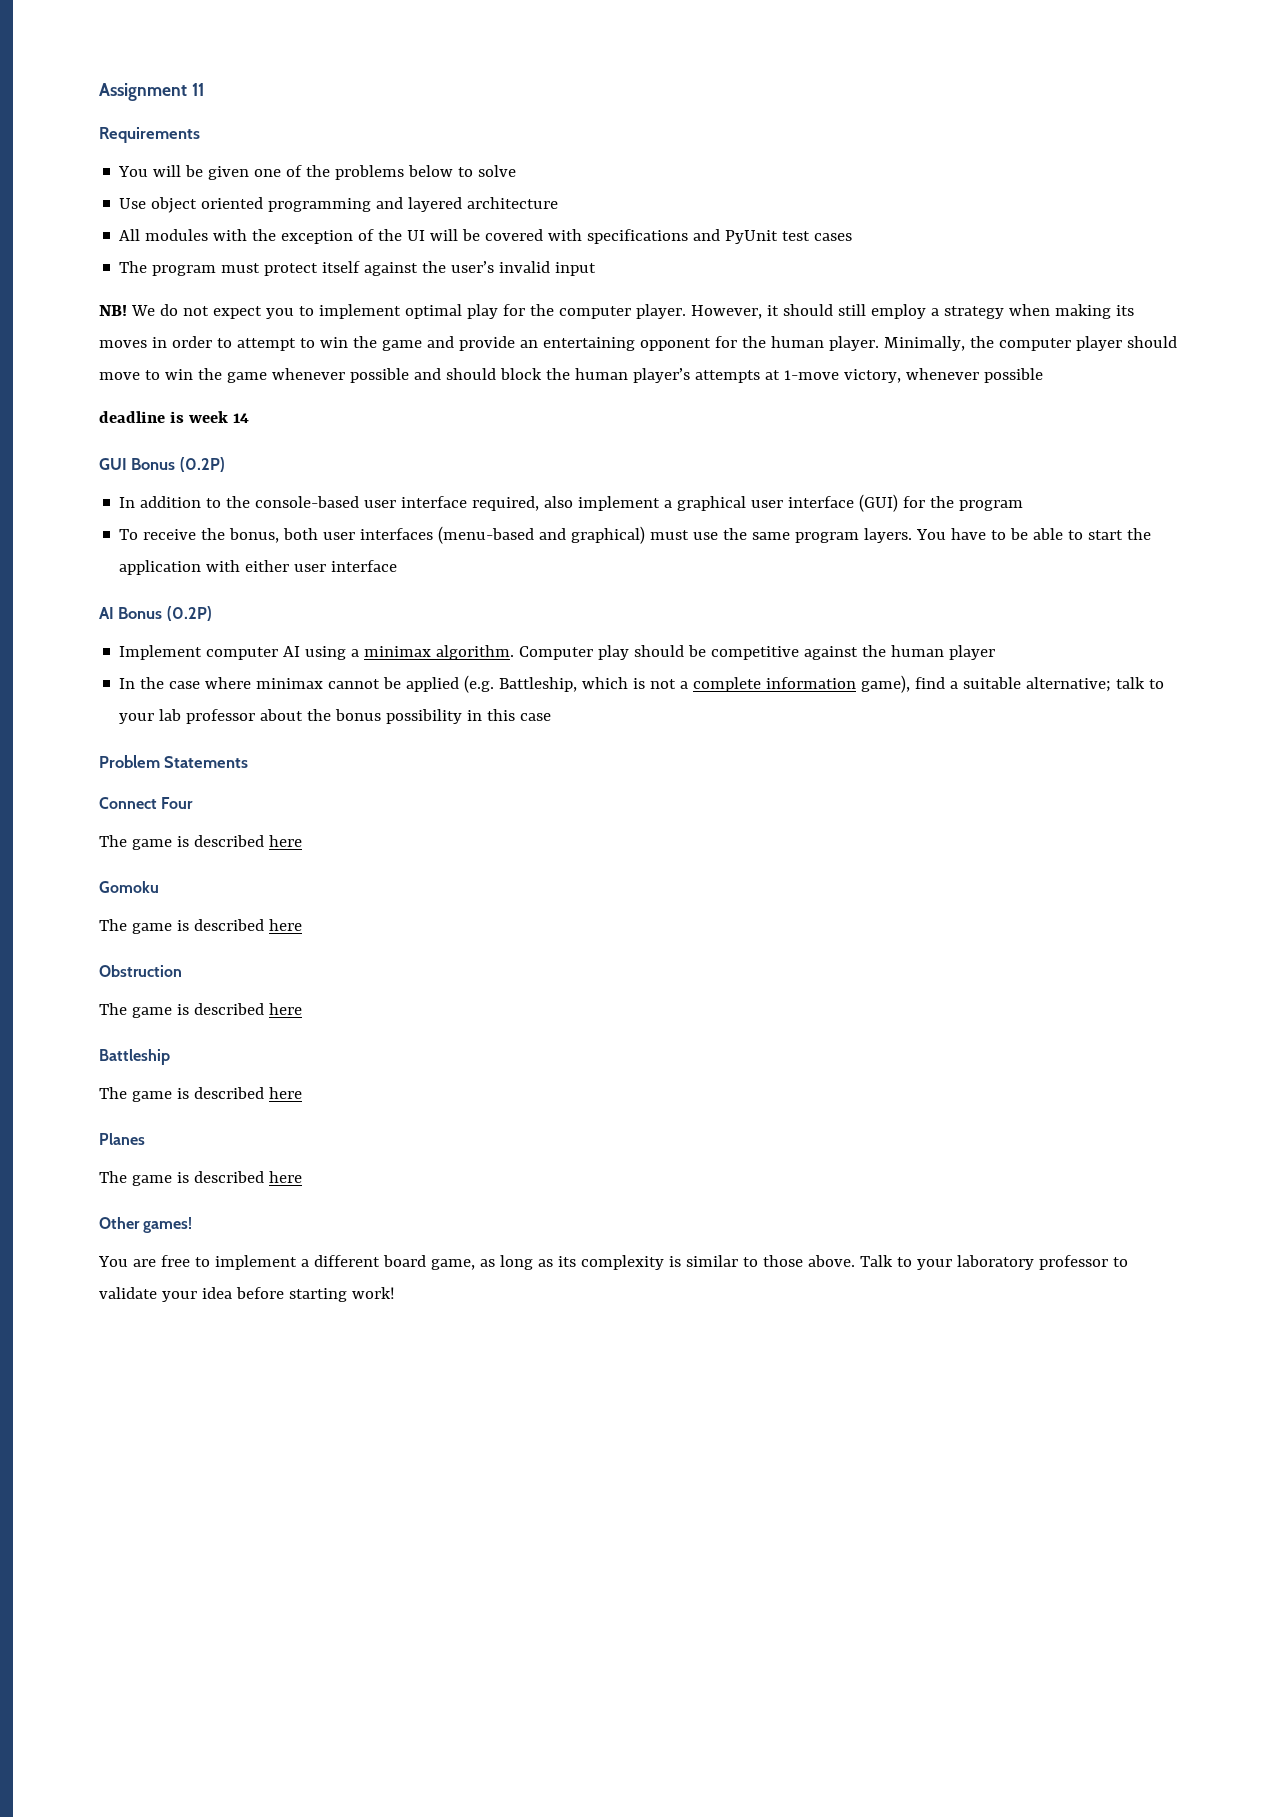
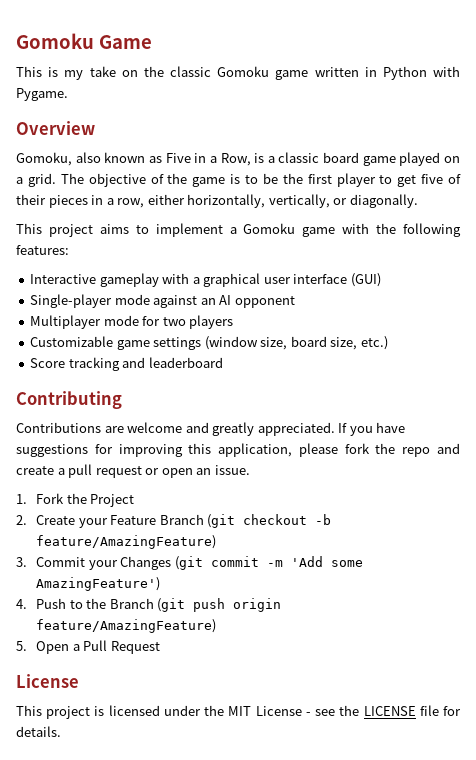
[99,83,204,101] [99,127,200,143] [118,165,517,180] [119,197,559,213] [119,229,853,244] [119,261,597,276] [99,304,1134,319] [99,336,1177,351] [99,368,1043,383] [99,411,249,423] [99,457,225,472] [119,496,661,511] Assignment 11 // Requirements // You will be given one of the problems below to solve // Use object oriented programming and layered architecture // All modules with the exception of the UI will be covered with specifications and PyUnit test cases // The program must protect itself against the user’s invalid input // NB! We do not expect you to implement optimal play for the computer player. However, it should still employ a strategy when making its moves in order to attempt to win the game and provide an entertaining opponent for the human player. Minimally, the computer player should move to win the game whenever possible and should block the human player’s attempts at 1-move victory, whenever possible // deadline is week 14 // GUI Bonus (0.2P) // In addition to the console-based user interface required, also implement -> [16,33,152,49] [16,66,461,80] [16,88,68,101] [16,121,95,135] [16,152,461,166] [16,173,461,187] [16,194,418,208] [16,223,461,237] [16,245,69,255] [30,273,190,287] Gomoku Game // This is my take on the classic Gomoku game written in Python with Pygame. // Overview // Gomoku, also known as Five in a Row, is a classic board game played on a grid. The objective of the game is to be the first player to get five of their pieces in a row, either horizontally, vertically, or diagonally. // This project aims to implement a Gomoku game with the following features: // Interactive gameplay with
[903,496,1024,511] [119,526,1152,544] [119,560,398,575] [99,606,212,621] [119,645,996,660] [119,675,1165,693] [119,709,552,724] [99,755,249,768] [99,797,194,809] [99,835,302,850] [99,881,159,893] [99,919,302,934] [99,965,182,977] [99,1003,302,1018] [99,1049,170,1065] [99,1087,302,1102] [99,1133,145,1145] [99,1171,302,1186] [99,1217,193,1233] [98,1255,1128,1270] [99,1287,395,1302] for the program // To receive the bonus, both user interfaces (menu-based and graphical) must use the same program layers. You have to be able to start the application with either user interface // AI Bonus (0.2P) // Implement computer AI using a minimax algorithm. Computer play should be competitive against the human player // In the case where minimax cannot be applied (e.g. Battleship, which is not a complete information game), find a suitable alternative; talk to your lab professor about the bonus possibility in this case // Problem Statements // Connect Four // The game is described here // Gomoku // The game is described here // Obstruction // The game is described here // Battleship // The game is described here // Planes // The game is described here // Other games! // You are free to implement a different board game, as long as its complexity is similar to those above. Talk to your laboratory professor to validate your idea before starting work! -> [30,294,295,308] [30,315,234,329] [30,336,388,350] [30,357,223,371] [16,391,122,409] [16,422,406,436] [16,443,460,457] [16,464,250,478] [16,493,135,507] [16,514,332,528] [36,535,217,549] [16,556,363,570] [36,577,161,591] [16,598,282,612] [36,619,217,633] [16,640,160,654] [16,674,79,688] [16,705,461,719] [16,726,61,737] // Single-player mode against an AI opponent // Multiplayer mode for two players // Customizable game settings (window size, board size, etc.) // Score tracking and leaderboard // Contributing // Contributions are welcome and greatly appreciated. If you have suggestions for improving this application, please fork the repo and create a pull request or open an issue. // 1. Fork the Project // 2. Create your Feature Branch (git checkout -b feature/AmazingFeature) // 3. Commit your Changes (git commit -m 'Add some AmazingFeature') // 4. Push to the Branch (git push origin feature/AmazingFeature) // 5. Open a Pull Request // License // This project is licensed under the MIT License - see the LICENSE file for details.

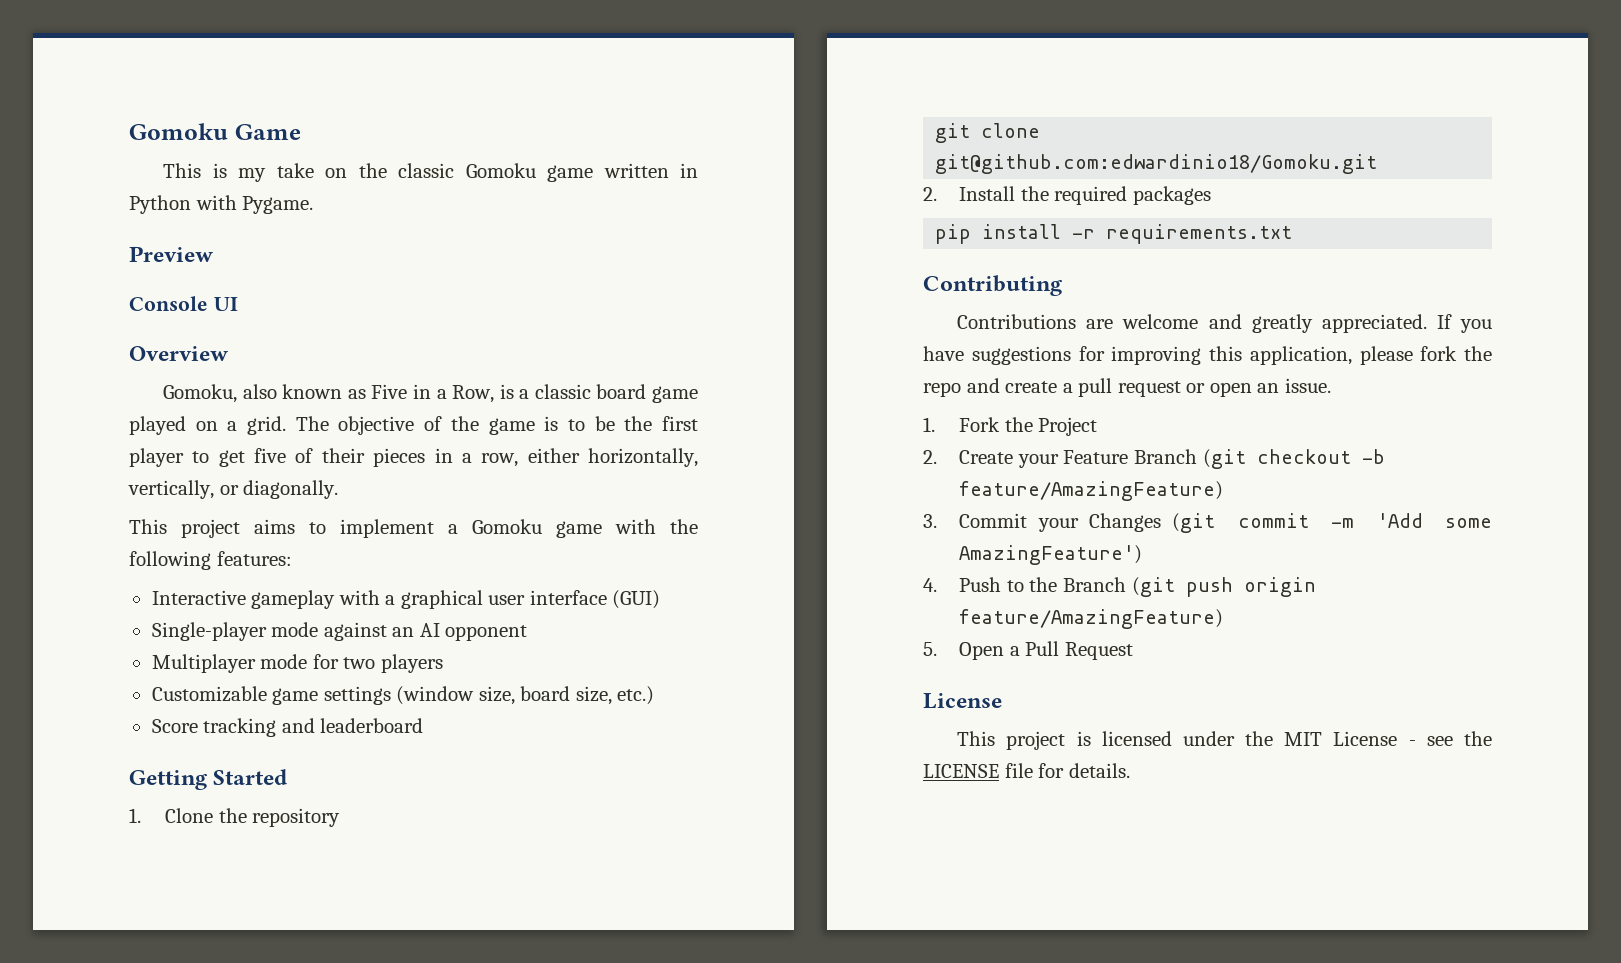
(68, 94) none -> [129,246,214,262] [129,296,238,311] // Preview // Console UI
(223, 362) none -> [129,769,288,790] [129,808,341,827] [935,123,1041,143] [935,154,1378,174] [923,186,1211,205] [935,224,1293,244] // Getting Started // 1. Clone the repository // git clone git@github.com:edwardinio18/Gomoku.git // 2. Install the required packages // pip install -r requirements.txt

